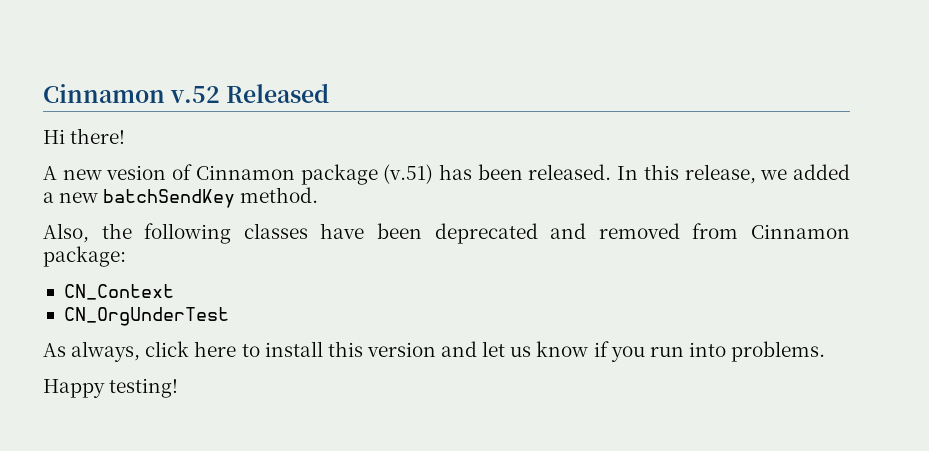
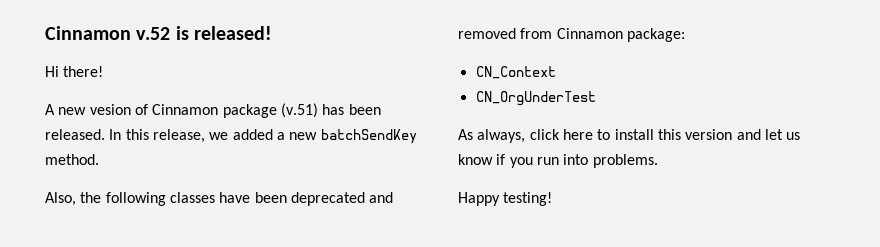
[226,83,330,103] Released -> [175,26,272,40] is released!

